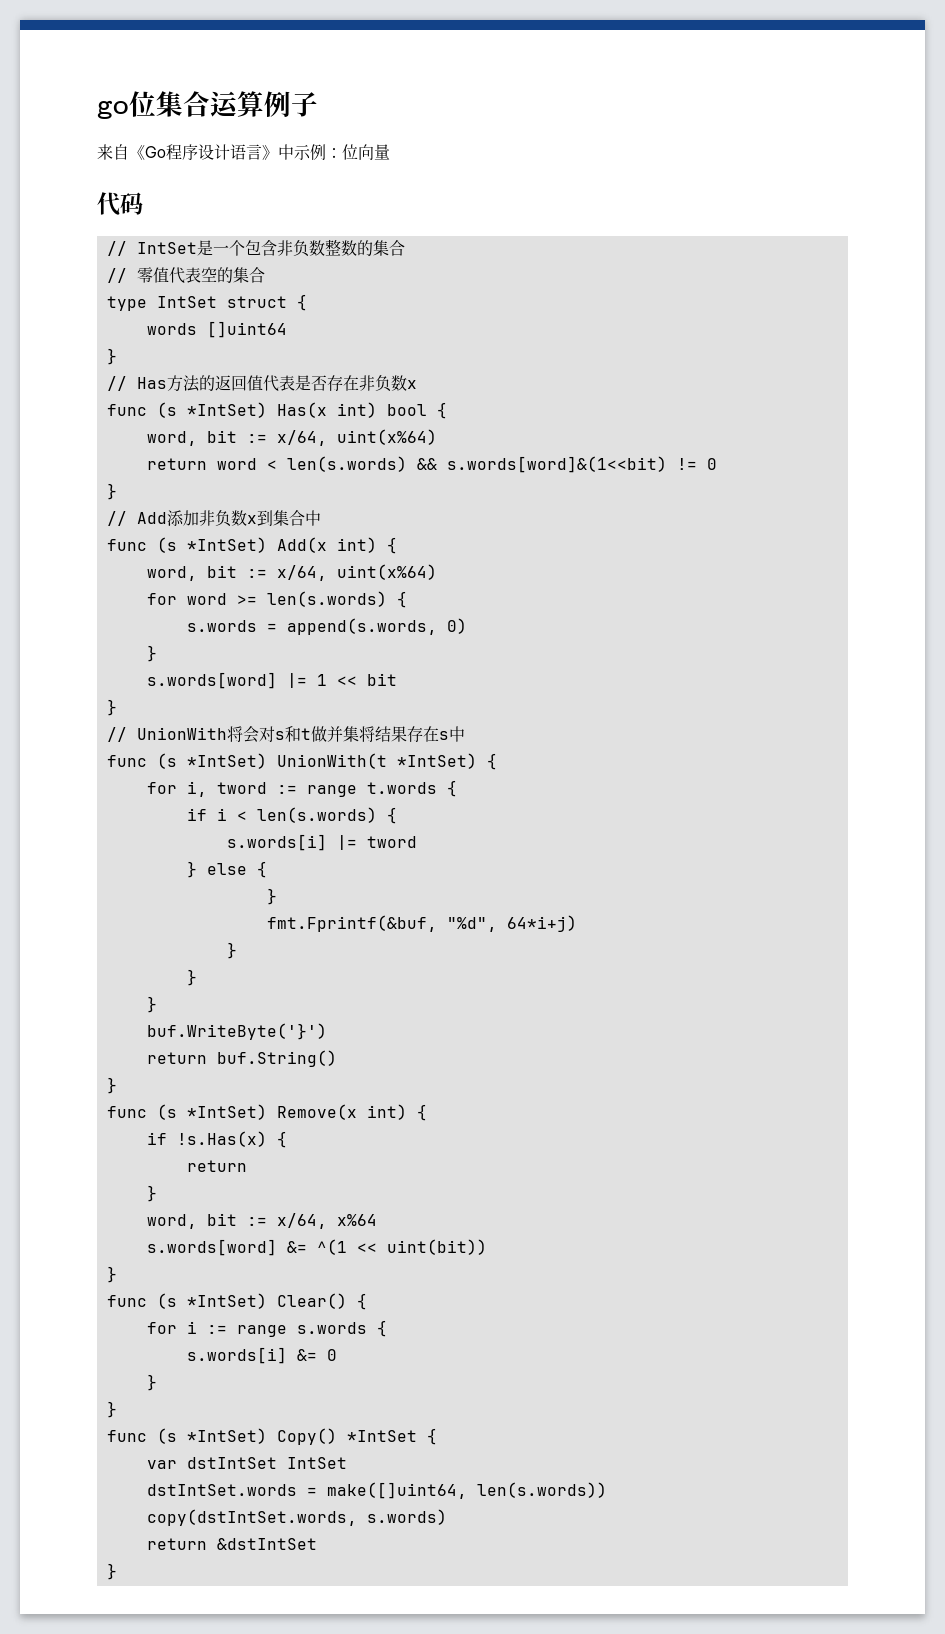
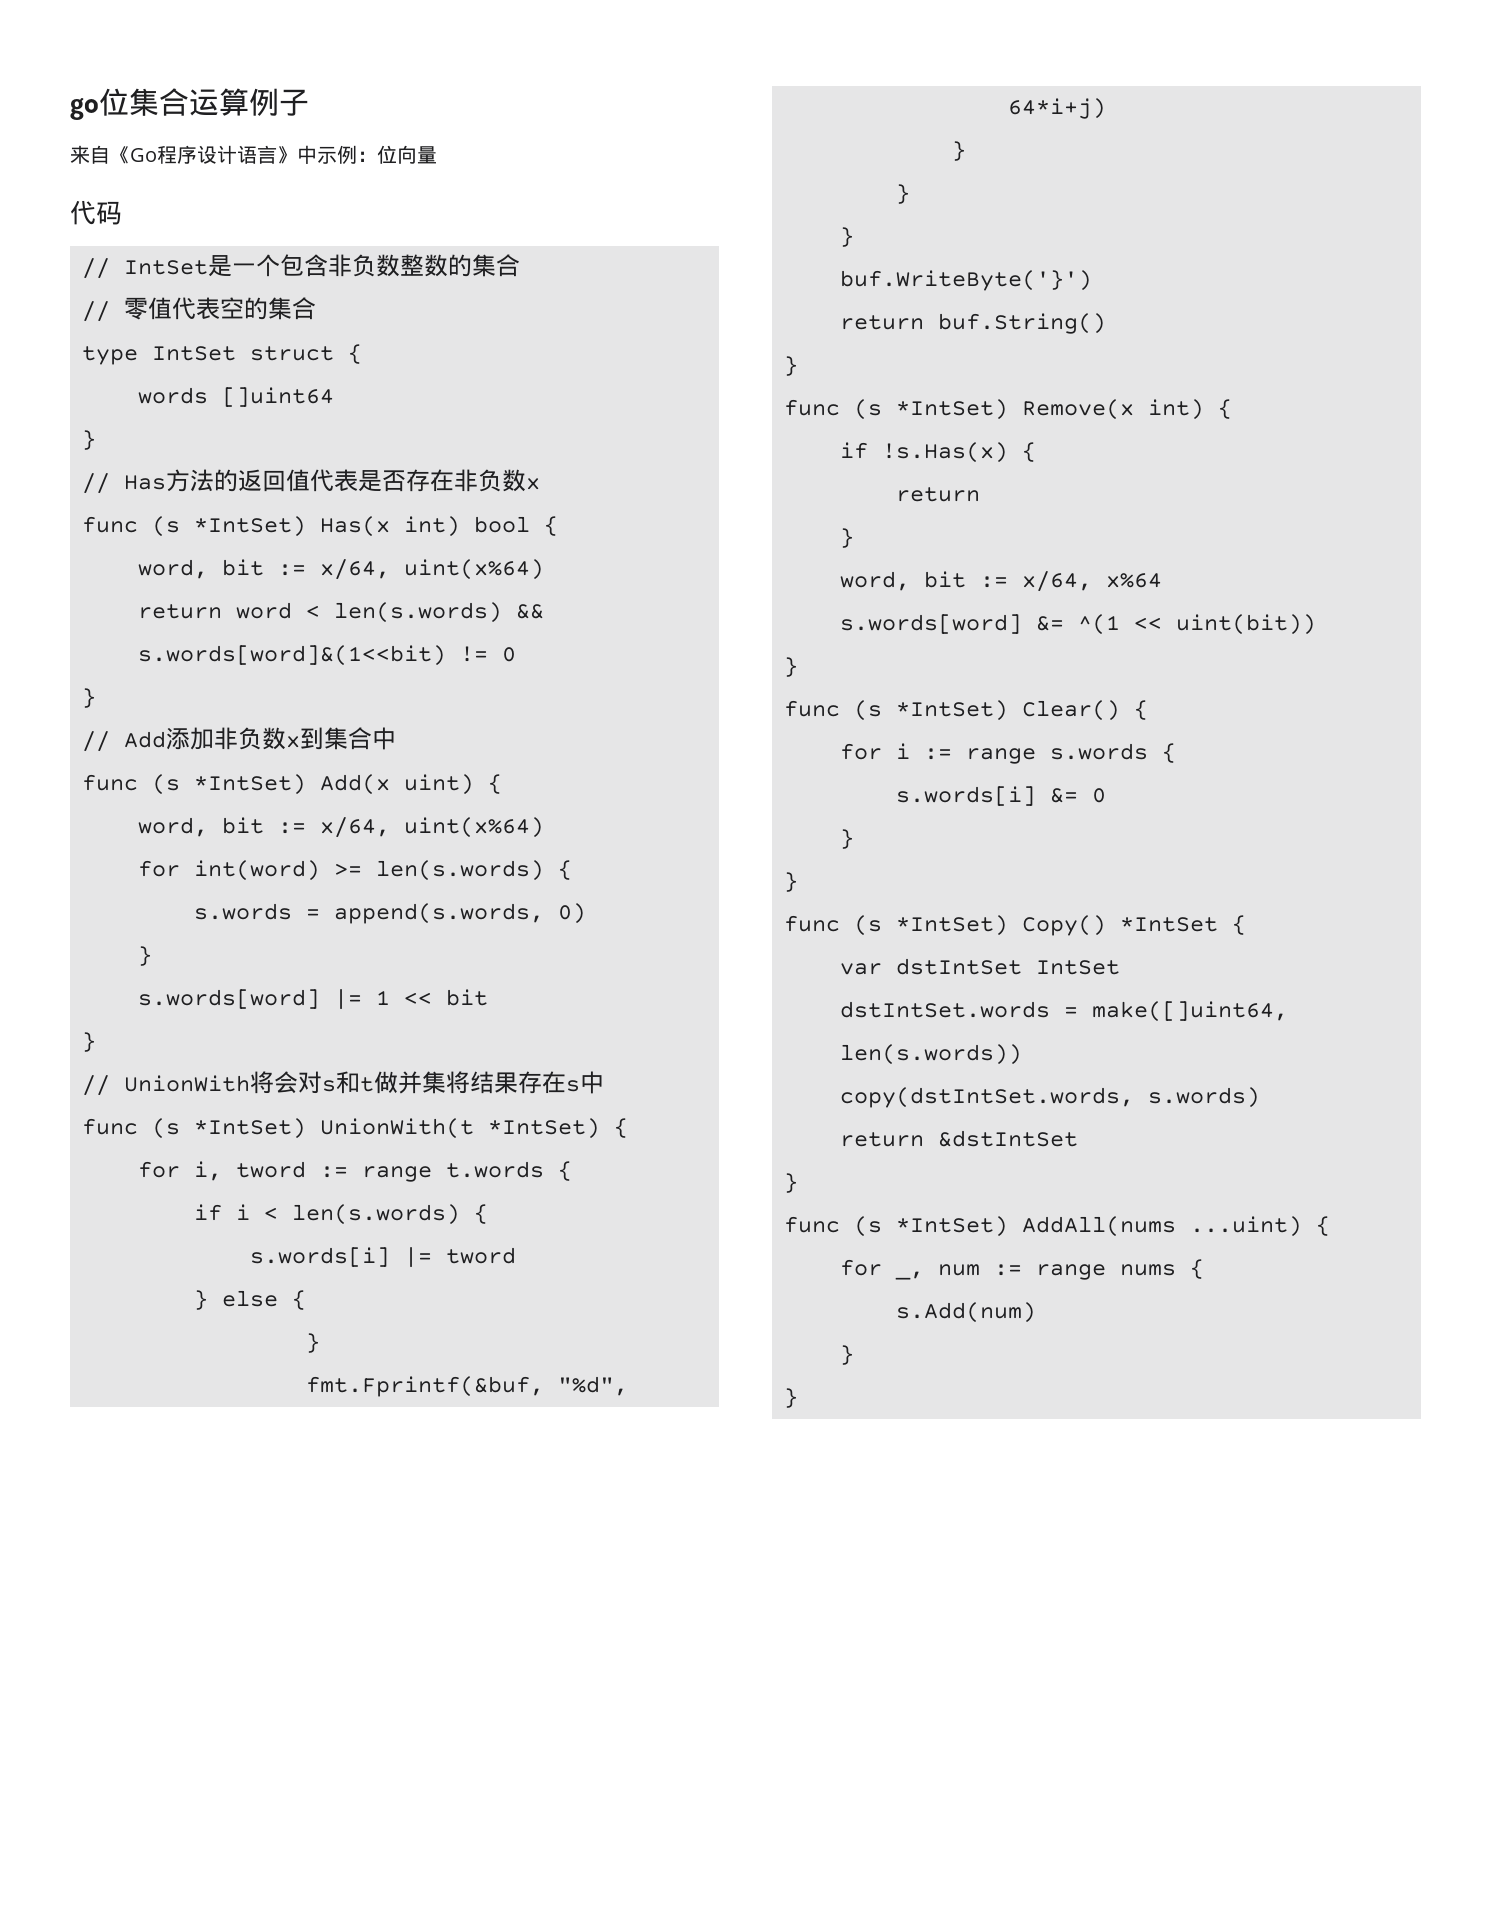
[336,537,377,553] int) -> [403,774,474,795] uint)
[186,593,227,605] word -> [193,860,320,881] int(word)
(117, 1571) none -> [783,1216,1330,1237] [839,1259,1204,1280] [895,1302,1036,1323] [839,1345,854,1365] [783,1388,798,1408] // func (s *IntSet) AddAll(nums ...uint) { // for _, num := range nums { // s.Add(num) // } // }

